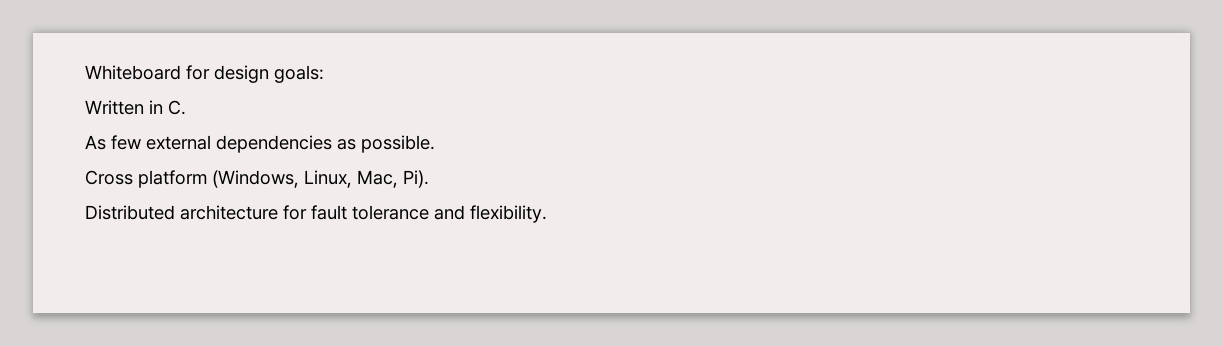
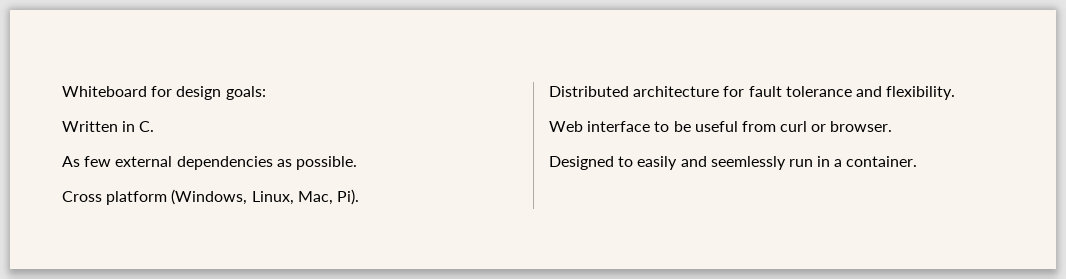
(547, 214) none -> [549,121,893,132] [549,156,918,170] // Web interface to be useful from curl or browser. // Designed to easily and seemlessly run in a container.

